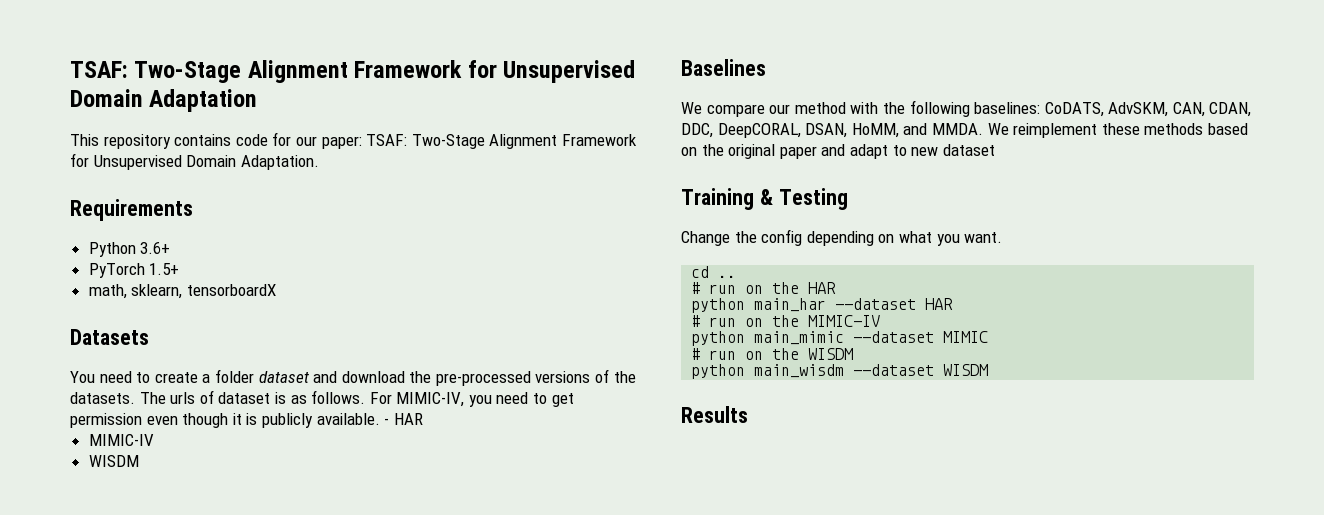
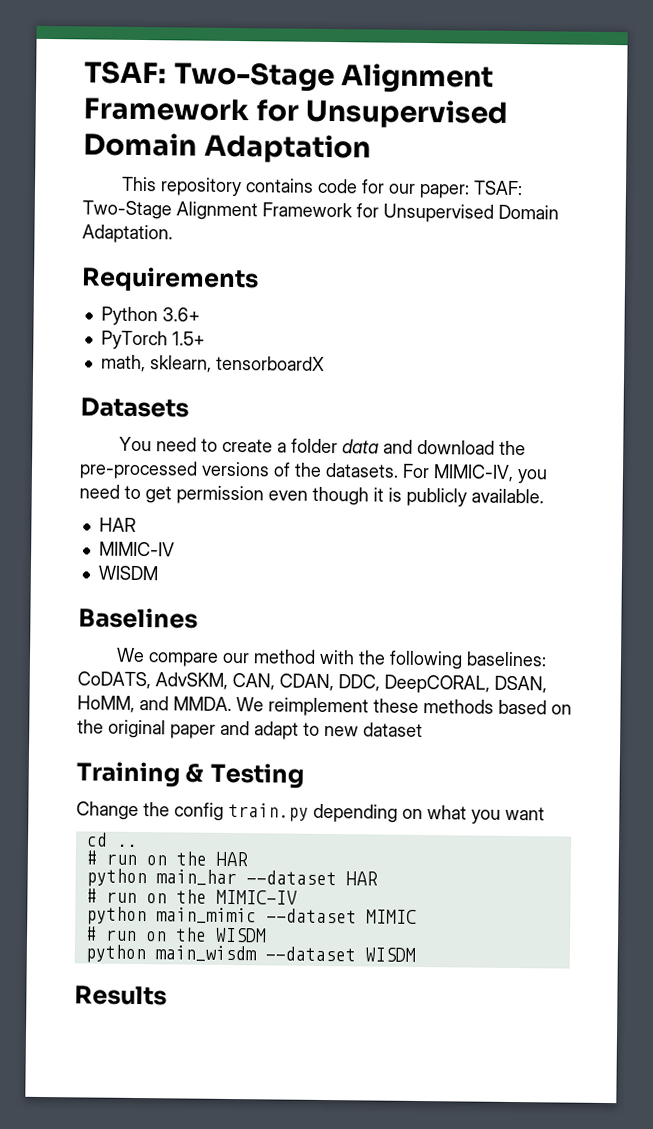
[258,371,309,383] dataset -> [341,439,379,454] data
[139,390,366,404] The urls of dataset is as follows. -> (399, 470) none
[384,418,390,425] - -> (544, 496) //
(803, 237) none -> [228,802,309,822] train.py
[964,232,1003,243] want. -> [505,806,545,821] want

